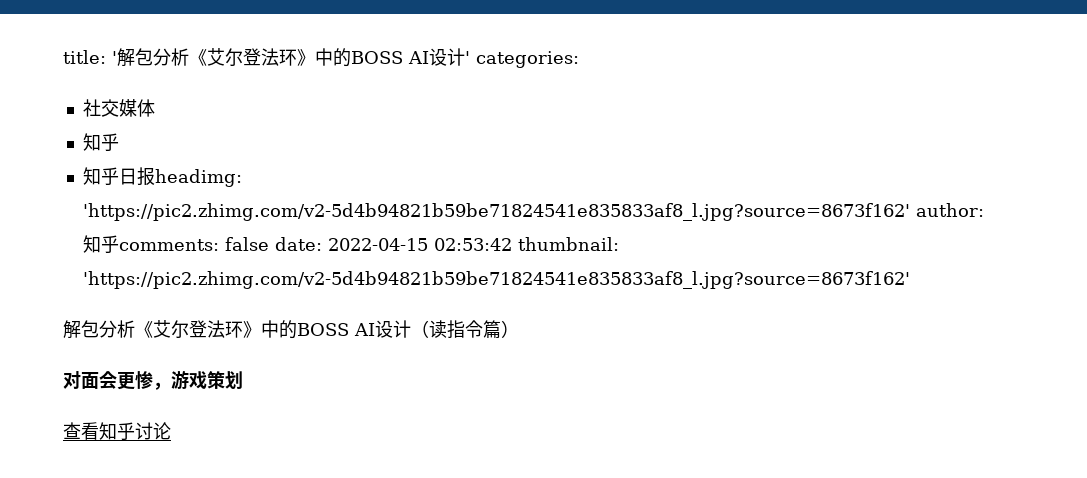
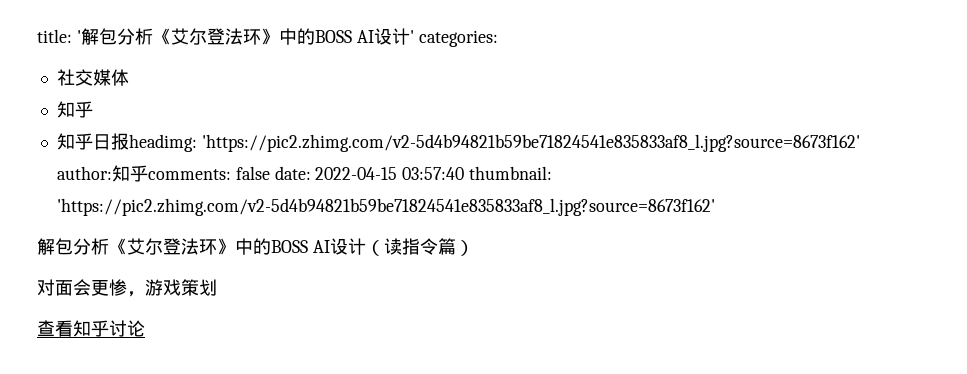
[433,238,512,251] 02:53:42 -> [402,167,465,180] 03:57:40

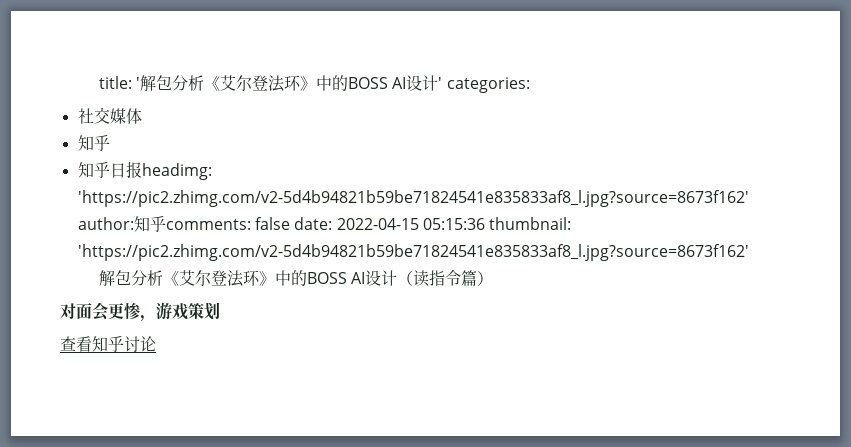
[402,167,465,180] 03:57:40 -> [422,218,485,230] 05:15:36

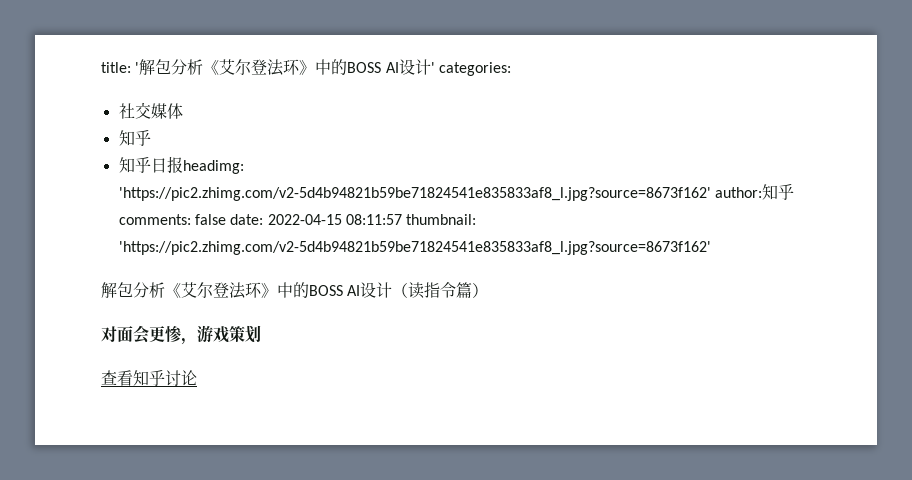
[422,218,485,230] 05:15:36 -> [345,214,402,225] 08:11:57

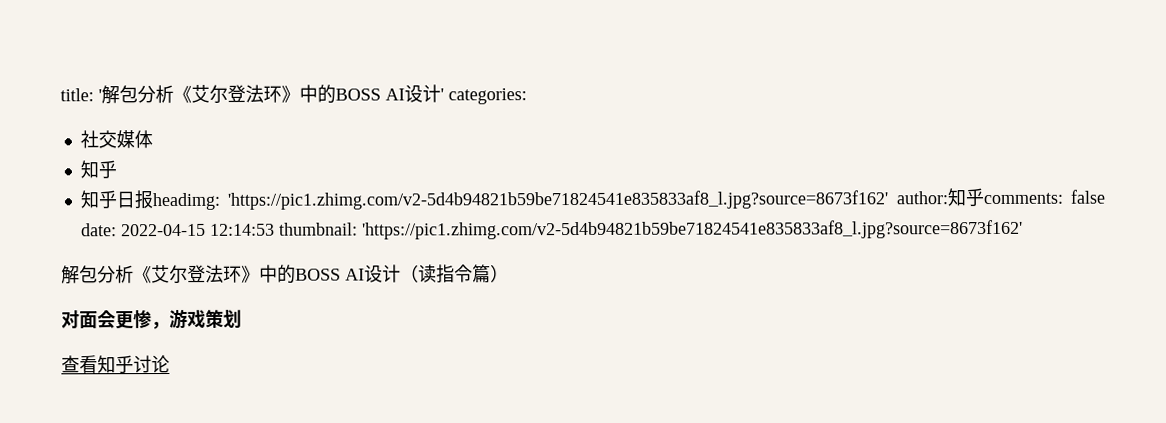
[118,187,711,201] 'https://pic2.zhimg.com/v2-5d4b94821b59be71824541e835833af8_l.jpg?source=8673f162' -> [227,190,889,210] 'https://pic1.zhimg.com/v2-5d4b94821b59be71824541e835833af8_l.jpg?source=8673f162'
[345,214,477,225] [118,241,711,255] 08:11:57 thumbnail: 'https://pic2.zhimg.com/v2-5d4b94821b59be71824541e835833af8_l.jpg?source=8673f162' -> [209,219,1023,240] 12:14:53 thumbnail: 'https://pic1.zhimg.com/v2-5d4b94821b59be71824541e835833af8_l.jpg?source=8673f162'

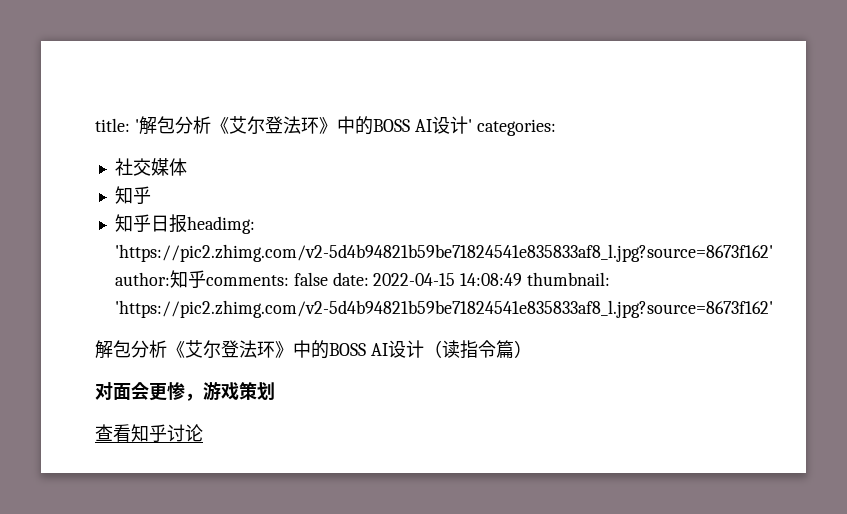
[227,190,889,210] 'https://pic1.zhimg.com/v2-5d4b94821b59be71824541e835833af8_l.jpg?source=8673f162' -> [114,244,773,262] 'https://pic2.zhimg.com/v2-5d4b94821b59be71824541e835833af8_l.jpg?source=8673f162'
[209,219,1023,240] 12:14:53 thumbnail: 'https://pic1.zhimg.com/v2-5d4b94821b59be71824541e835833af8_l.jpg?source=8673f162' -> [460,272,611,286] [114,300,773,318] 14:08:49 thumbnail: 'https://pic2.zhimg.com/v2-5d4b94821b59be71824541e835833af8_l.jpg?source=8673f162'

